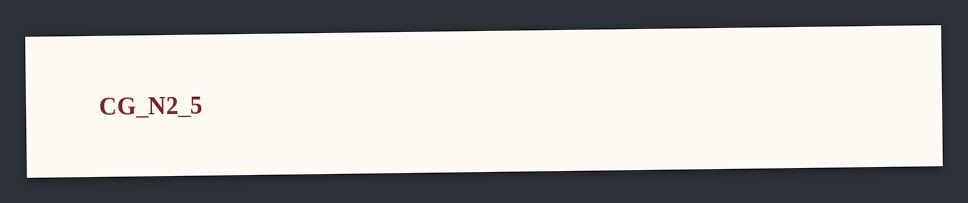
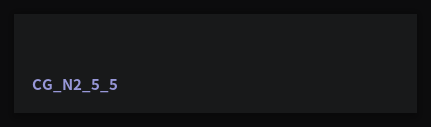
[98,96,203,119] CG_N2_5 -> [32,79,118,93] CG_N2_5_5

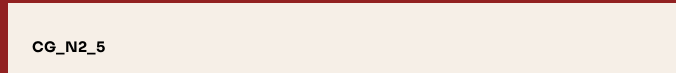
[32,79,118,93] CG_N2_5_5 -> [32,41,105,55] CG_N2_5

